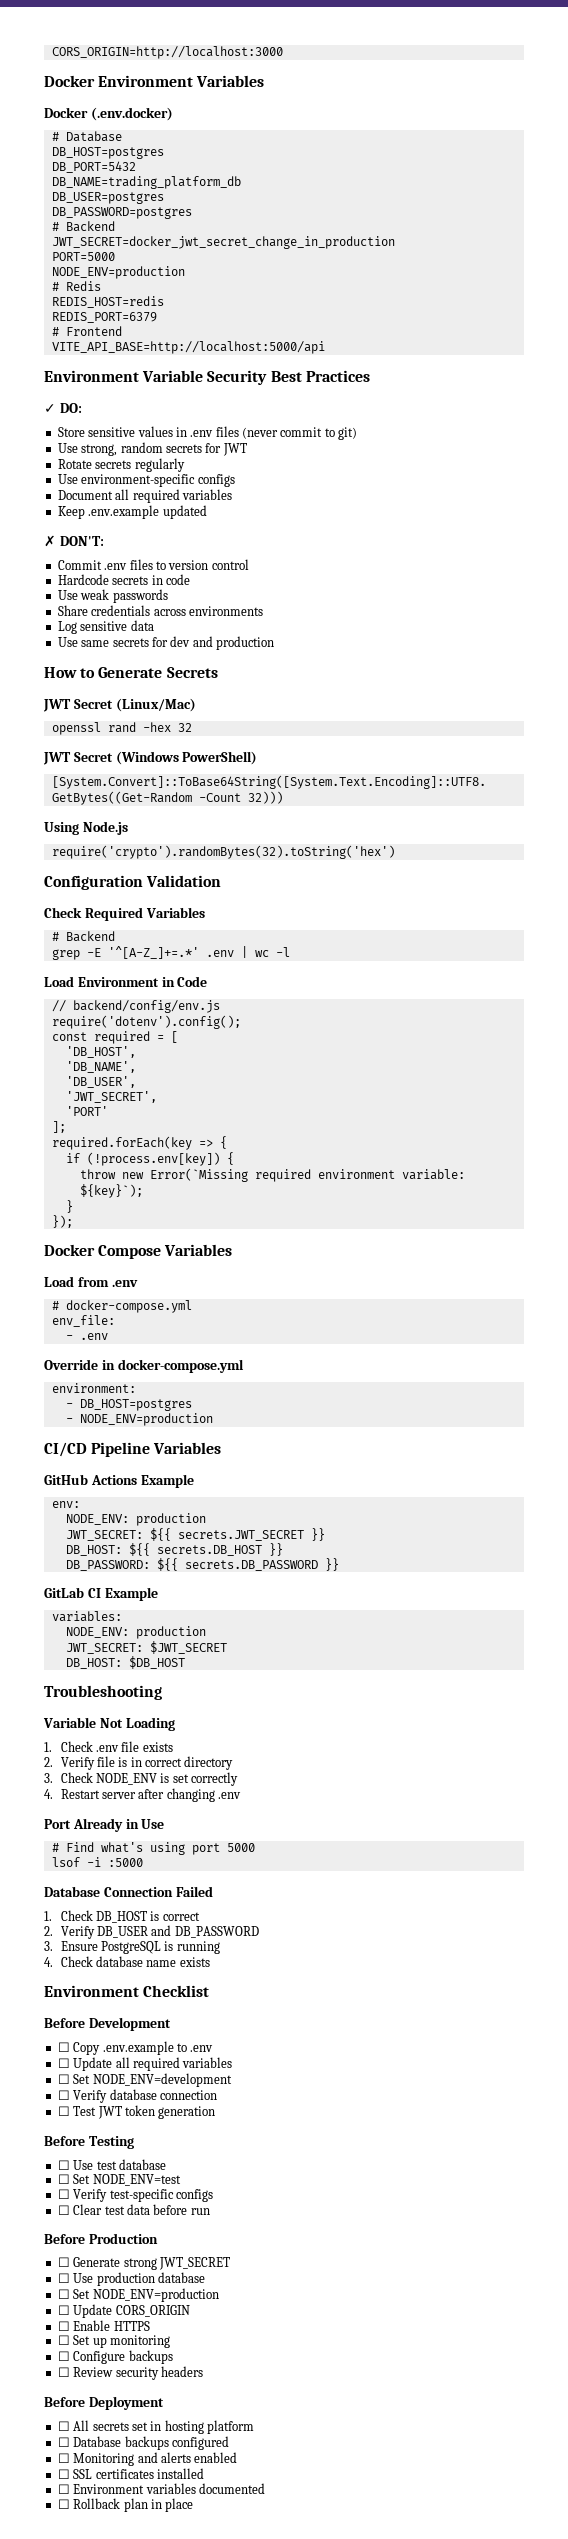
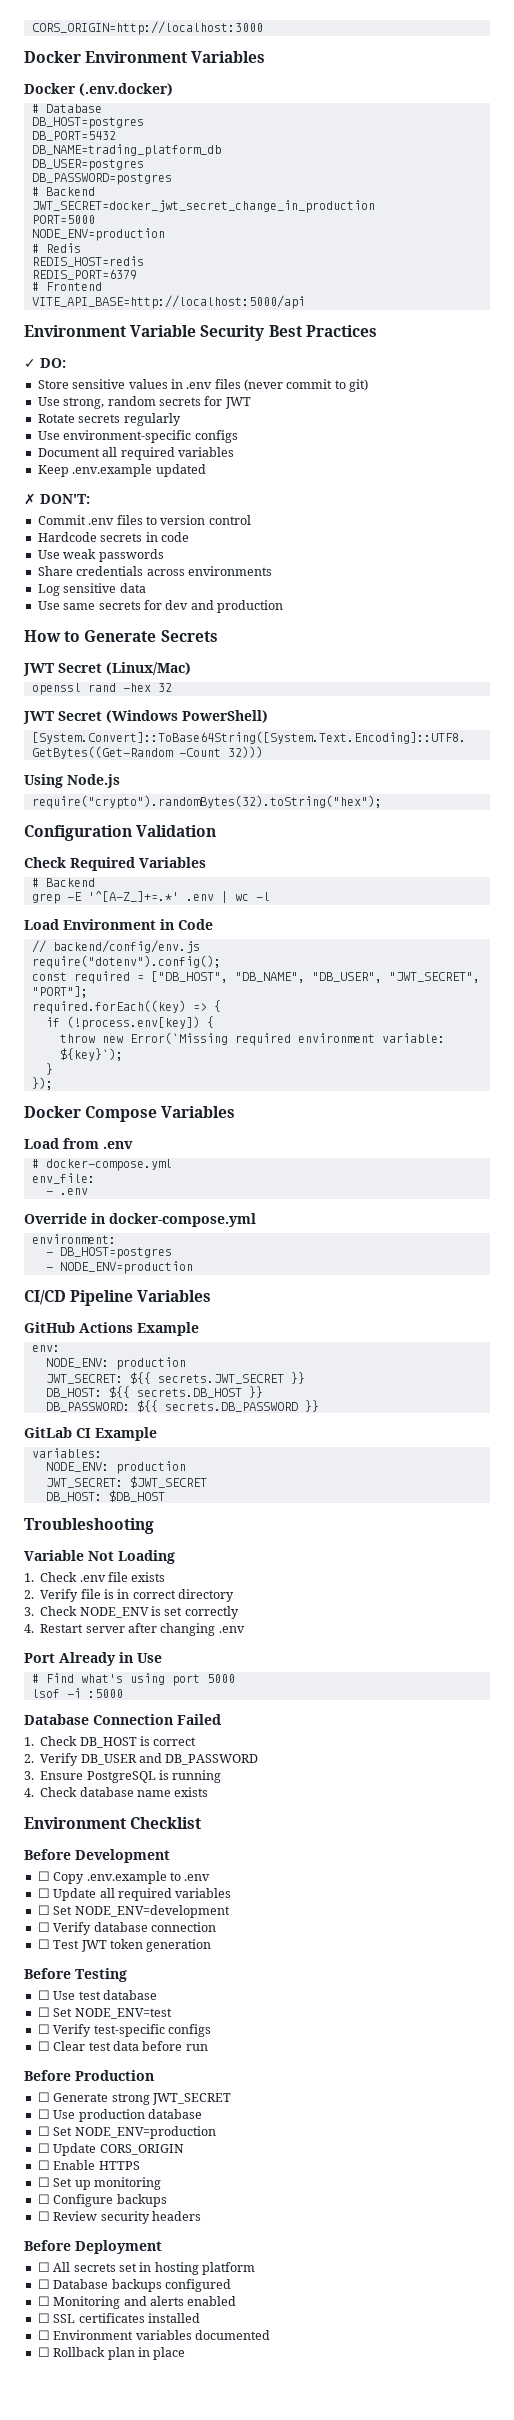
[51,845,395,859] require('crypto').randomBytes(32).toString('hex') -> [31,795,382,809] require("crypto").randomBytes(32).toString("hex");
[51,1015,241,1029] require('dotenv').config(); -> [31,955,221,969] require("dotenv").config();
[170,1031,178,1043] [65,1046,136,1058] [65,1061,136,1073] [65,1076,136,1088] [65,1091,157,1103] [65,1106,108,1116] [51,1121,66,1133] [51,1136,192,1150] [ // 'DB_HOST', // 'DB_NAME', // 'DB_USER', // 'JWT_SECRET', // 'PORT' // ]; // required.forEach(key -> [150,971,480,983] [31,986,88,998] [31,1000,186,1014] ["DB_HOST", "DB_NAME", "DB_USER", "JWT_SECRET", "PORT"]; // required.forEach((key)

